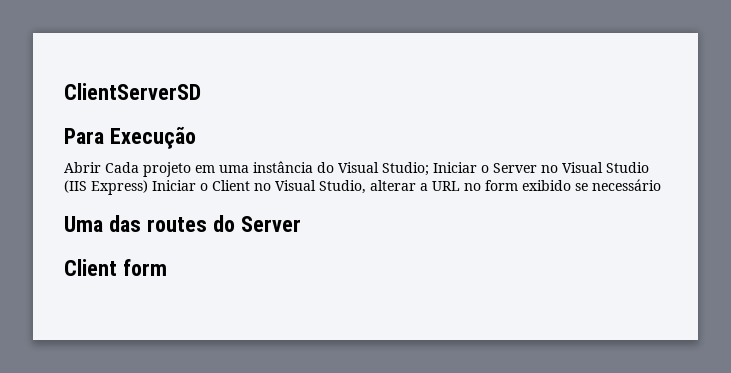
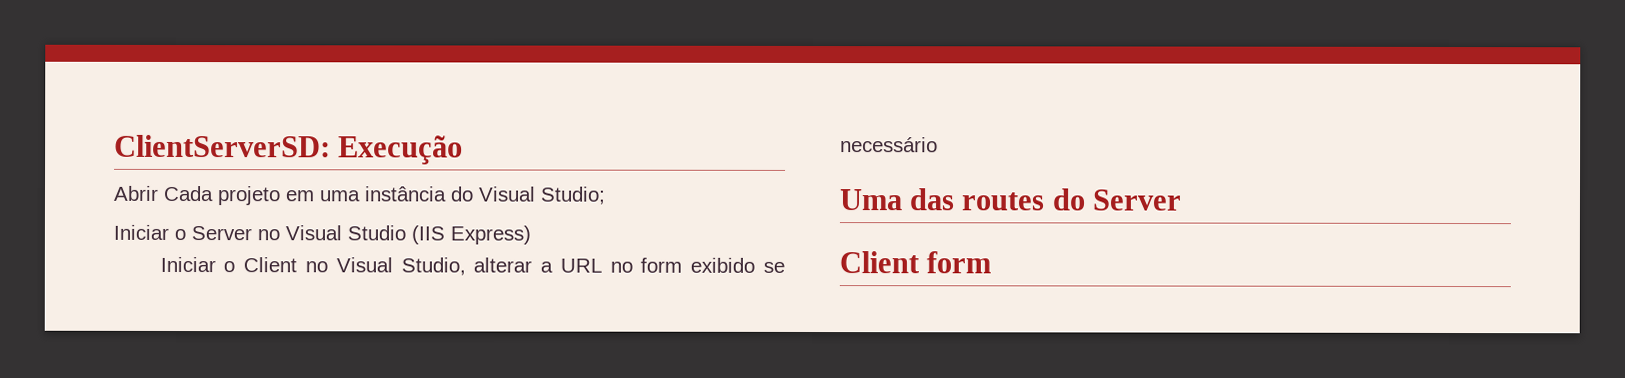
[64,83,201,100] [64,128,104,144] ClientServerSD // Para -> [114,134,331,158] ClientServerSD:
(429, 169) none -> (606, 195) //
(148, 187) none -> (531, 235) //

